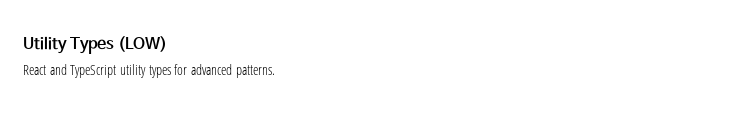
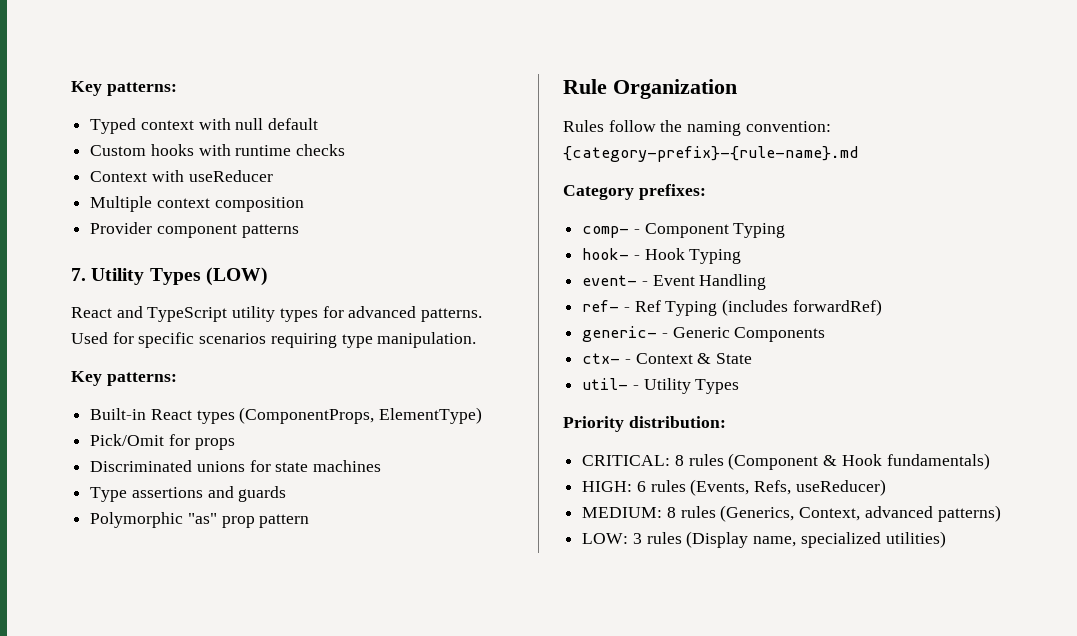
(23, 45) none -> [71,81,177,96] [90,118,319,134] [90,144,346,156] [90,170,273,182] [90,196,304,212] [90,222,299,238] [71,268,86,281] Key patterns: // Typed context with null default // Custom hooks with runtime checks // Context with useReducer // Multiple context composition // Provider component patterns // 7.
(275, 71) none -> [71,332,477,348] [71,371,177,386] [90,407,483,424] [90,434,235,450] [90,460,382,472] [90,486,287,502] [90,512,310,528] [563,79,737,99] [563,120,831,136] [563,146,858,162] [563,184,706,200] [582,223,786,238] [582,248,742,264] [582,274,767,290] [582,299,882,316] [582,326,826,342] [582,353,753,364] [582,378,740,394] [563,416,726,432] [582,453,990,470] [582,479,886,496] [582,505,1001,522] [582,531,946,548] Used for specific scenarios requiring type manipulation. // Key patterns: // Built-in React types (ComponentProps, ElementType) // Pick/Omit for props // Discriminated unions for state machines // Type assertions and guards // Polymorphic "as" prop pattern // Rule Organization // Rules follow the naming convention: {category-prefix}-{rule-name}.md // Category prefixes: // comp- - Component Typing // hook- - Hook Typing // event- - Event Handling // ref- - Ref Typing (includes forwardRef) // generic- - Generic Components // ctx- - Context & State // util- - Utility Types // Priority distribution: // CRITICAL: 8 rules (Component & Hook fundamentals) // HIGH: 6 rules (Events, Refs, useReducer) // MEDIUM: 8 rules (Generics, Context, advanced patterns) // LOW: 3 rules (Display name, specialized utilities)

